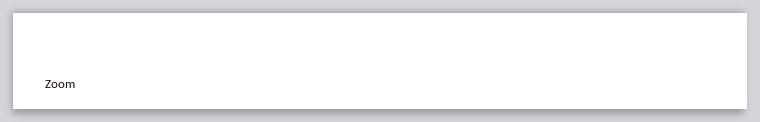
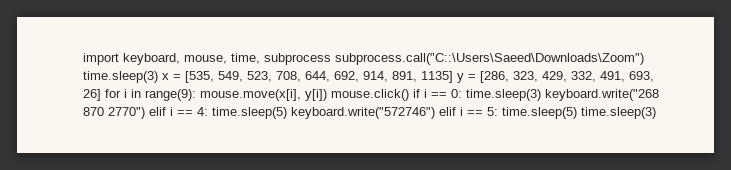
[45,80,75,88] Zoom -> [83,53,644,65] [83,71,654,83] [83,89,659,101] [83,107,656,119] import keyboard, mouse, time, subprocess subprocess.call("C::\Users\Saeed\Downloads\Zoom") time.sleep(3) x = [535, 549, 523, 708, 644, 692, 914, 891, 1135] y = [286, 323, 429, 332, 491, 693, 26] for i in range(9): mouse.move(x[i], y[i]) mouse.click() if i == 0: time.sleep(3) keyboard.write("268 870 2770") elif i == 4: time.sleep(5) keyboard.write("572746") elif i == 5: time.sleep(5) time.sleep(3)

